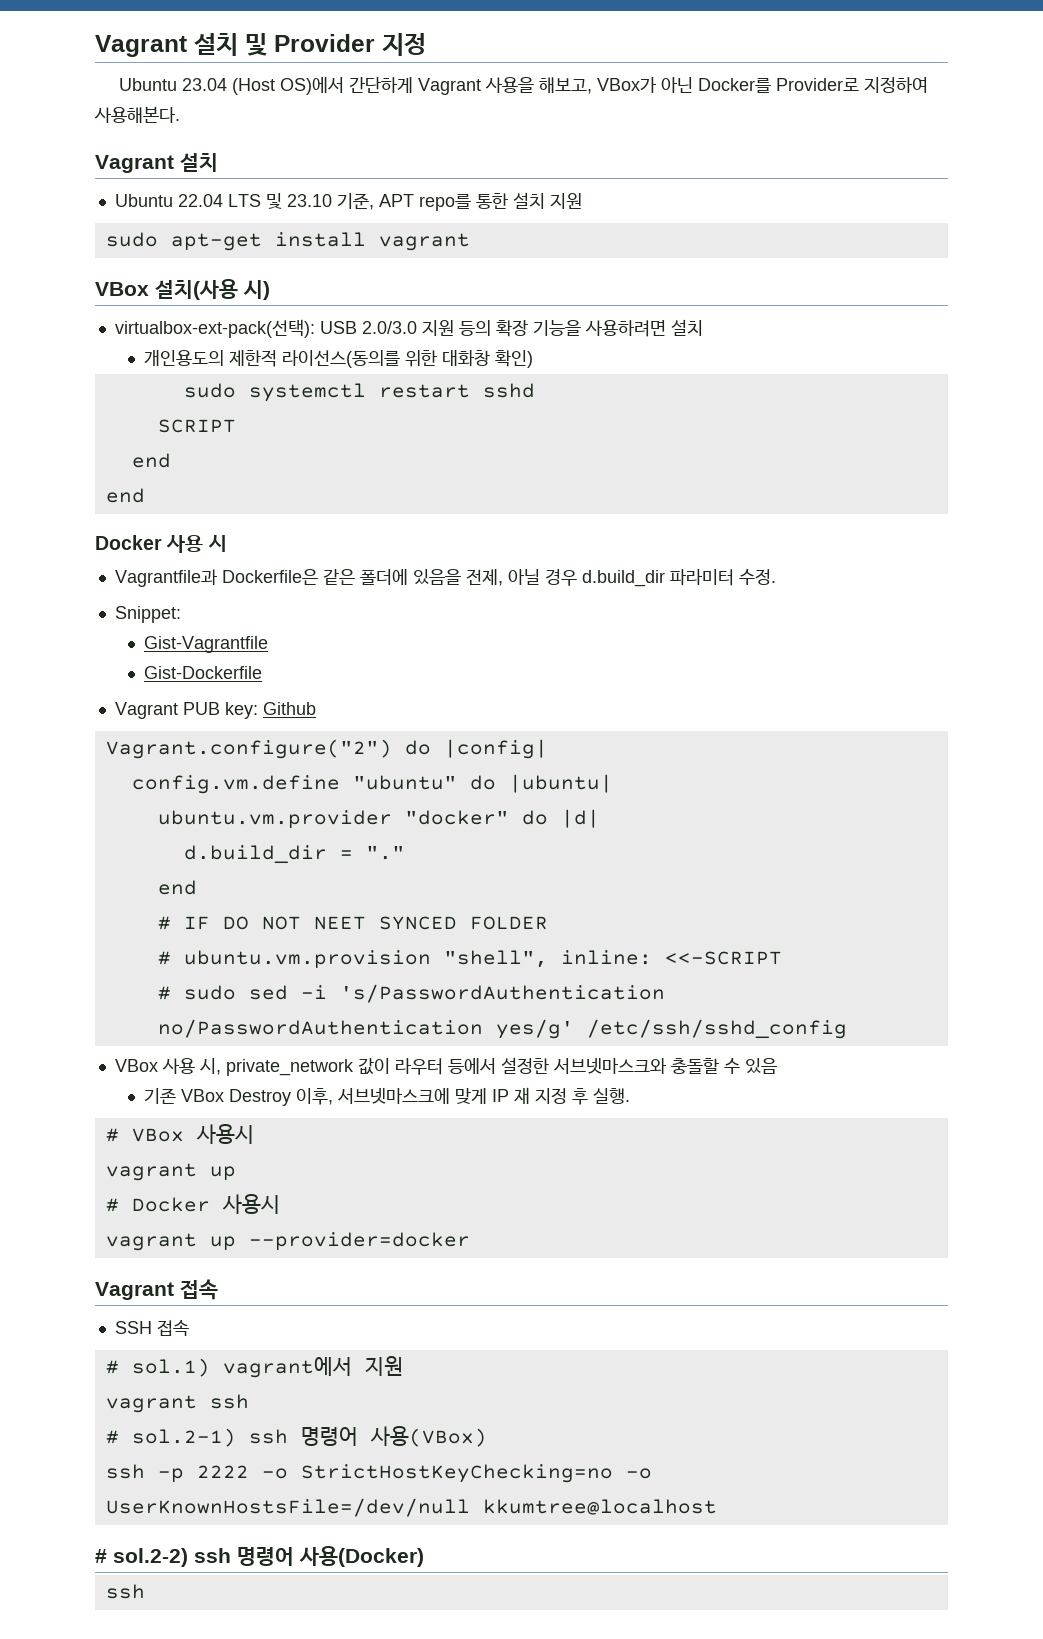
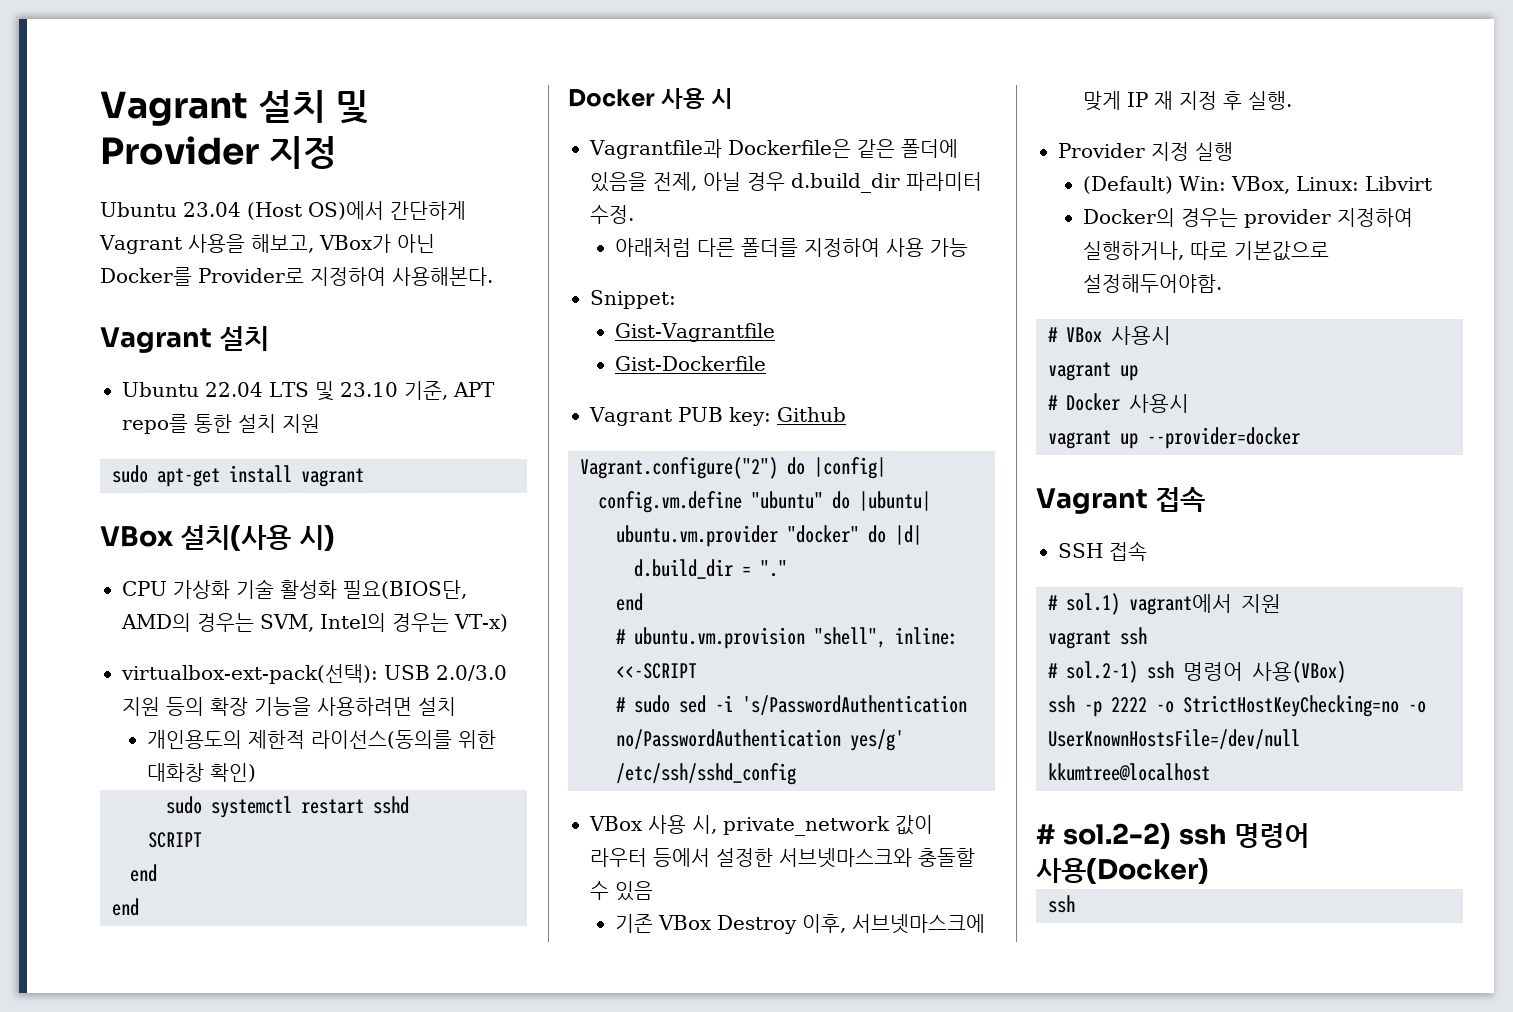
(270, 290) none -> [122,579,467,599] [121,613,508,632] // CPU 가상화 기술 활성화 필요(BIOS단, AMD의 경우는 SVM, Intel의 경우는 VT-x)
(776, 577) none -> [614,238,968,257] // 아래처럼 다른 폴더를 지정하여 사용 가능
[157,916,548,930] // # IF DO NOT NEET SYNCED FOLDER -> (643, 602) none
(630, 1096) none -> [1058,142,1233,161] [1082,176,1432,194] [1082,208,1413,228] [1082,241,1329,261] [1082,274,1222,293] // Provider 지정 실행 // (Default) Win: VBox, Linux: Libvirt // Docker의 경우는 provider 지정하여 실행하거나, 따로 기본값으로 설정해두어야함.

